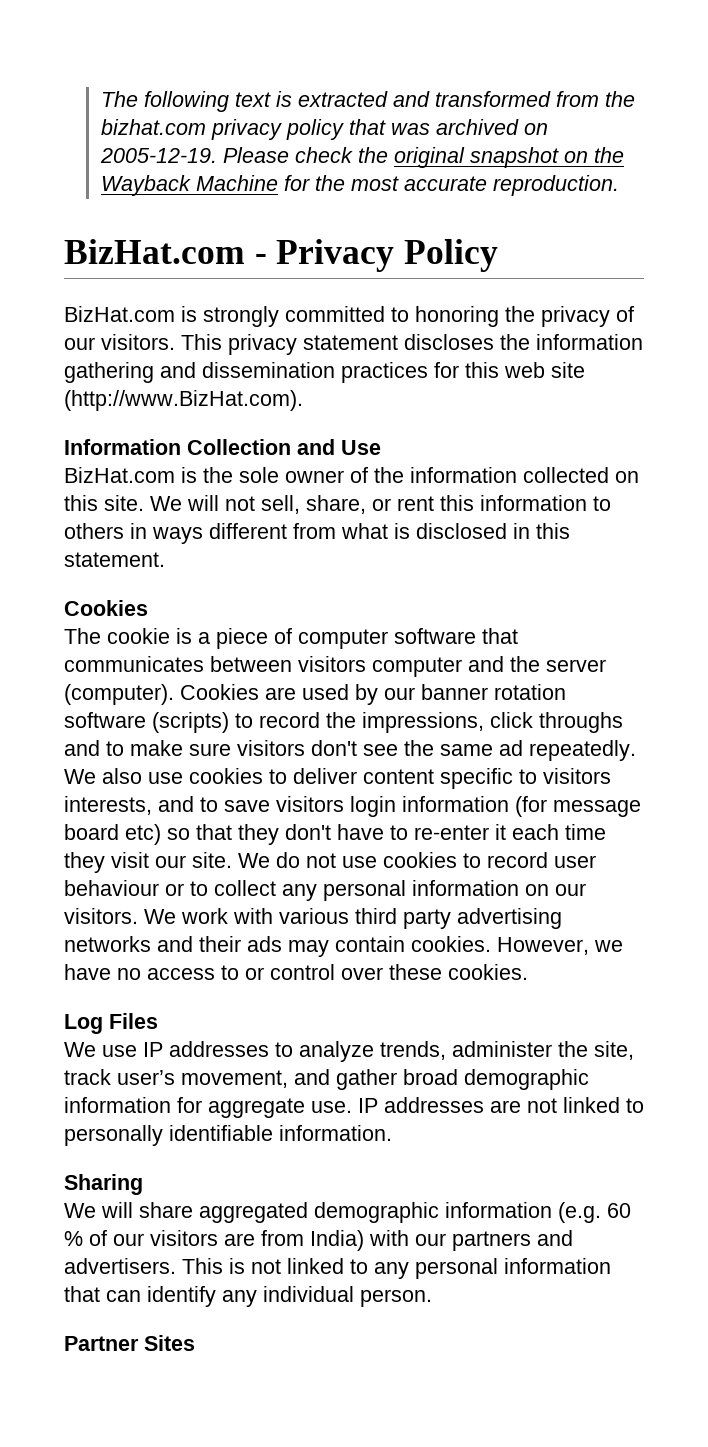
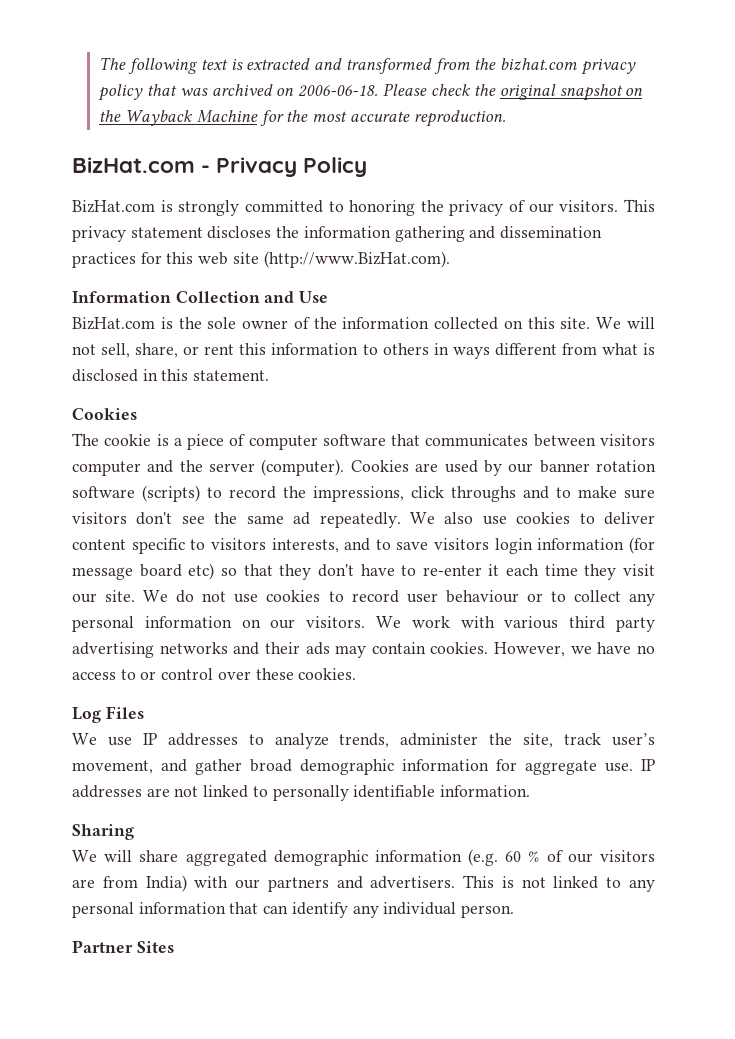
[100,148,218,163] 2005-12-19. -> [298,85,379,97] 2006-06-18.

